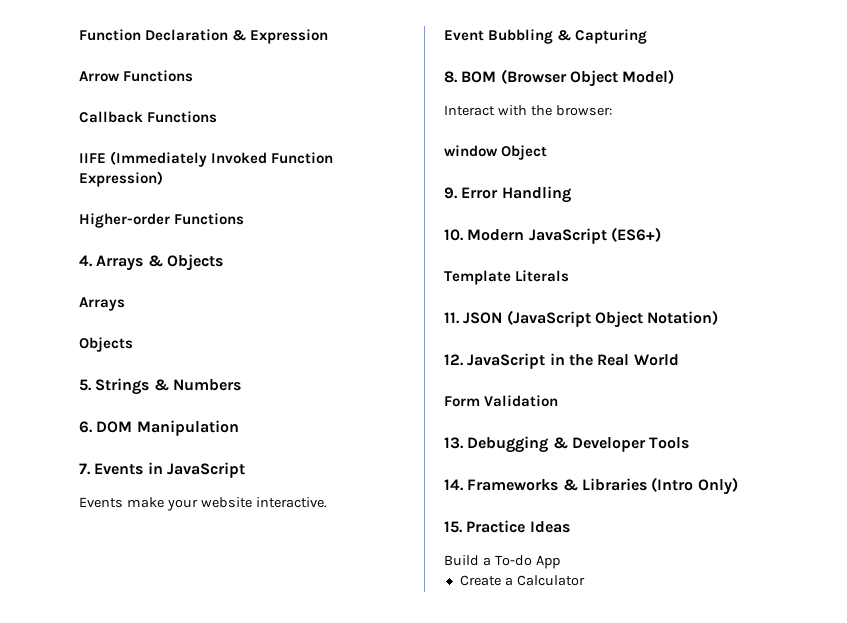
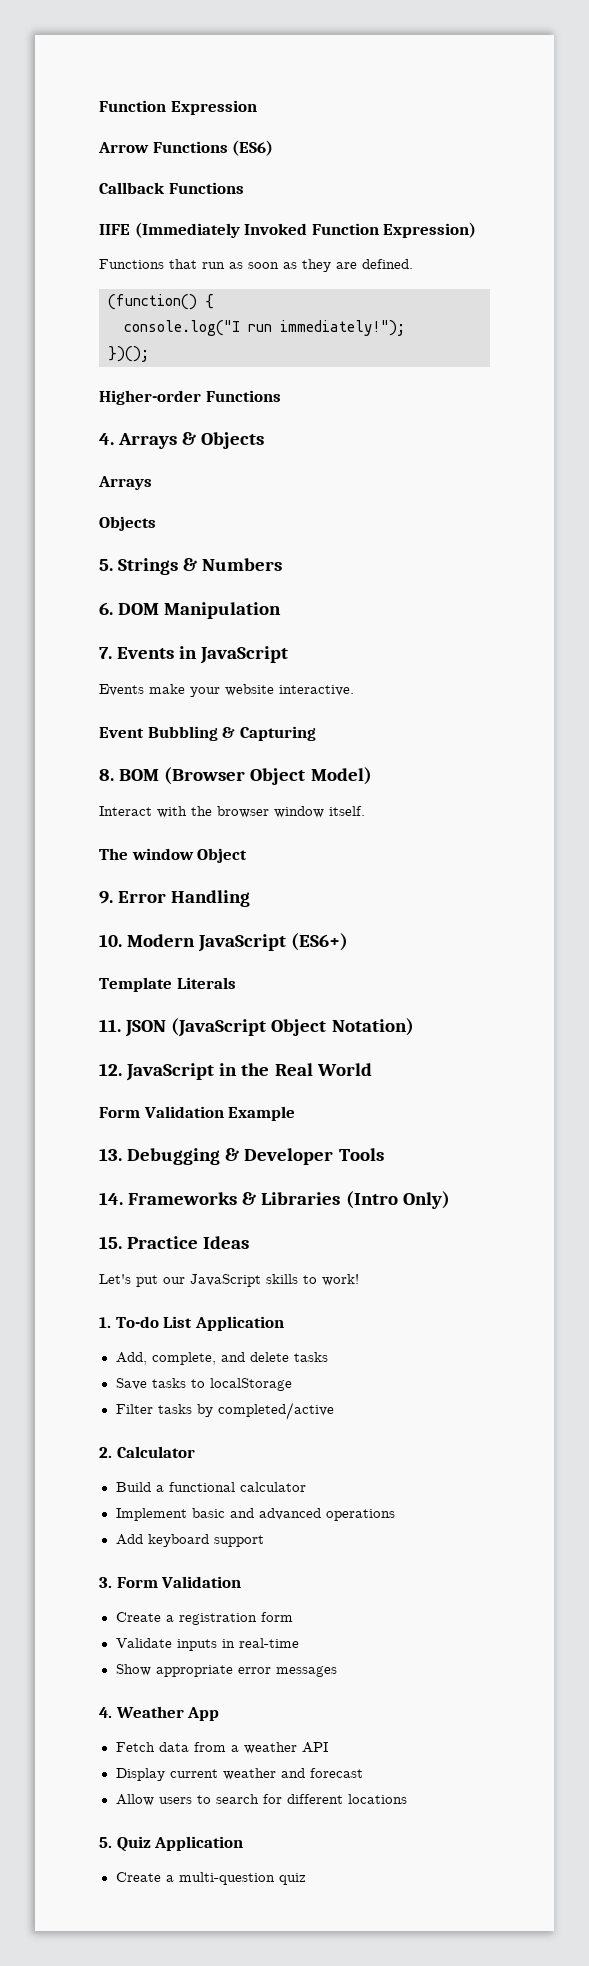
[79,29,247,41] Function Declaration & -> [99,100,166,112] Function
(194, 76) none -> [232,140,274,156] (ES6)
(163, 179) none -> [99,259,413,272] [108,294,214,310] [124,320,405,336] [108,346,149,362] // Functions that run as soon as they are defined. // (function() { // console.log("I run immediately!"); // })();
[555,105,612,116] browser: // -> [217,806,365,818] [99,848,128,860] browser window itself. // The
(559, 401) none -> [228,1106,296,1121] Example
[444,555,560,569] [459,575,585,586] Build a To-do App // Create a Calculator -> [99,1274,359,1287] [99,1316,284,1331] [115,1352,328,1365] [115,1378,292,1391] [115,1402,334,1420] [99,1446,195,1458] [115,1482,306,1492] [115,1508,395,1521] [115,1534,264,1547] [99,1576,242,1588] [115,1612,293,1625] [115,1638,299,1651] [115,1664,337,1677] [99,1706,220,1721] [115,1742,328,1754] [115,1768,363,1781] [115,1794,407,1806] [99,1836,244,1852] [115,1872,306,1885] Let's put our JavaScript skills to work! // 1. To-do List Application // Add, complete, and delete tasks // Save tasks to localStorage // Filter tasks by completed/active // 2. Calculator // Build a functional calculator // Implement basic and advanced operations // Add keyboard support // 3. Form Validation // Create a registration form // Validate inputs in real-time // Show appropriate error messages // 4. Weather App // Fetch data from a weather API // Display current weather and forecast // Allow users to search for different locations // 5. Quiz Application // Create a multi-question quiz

